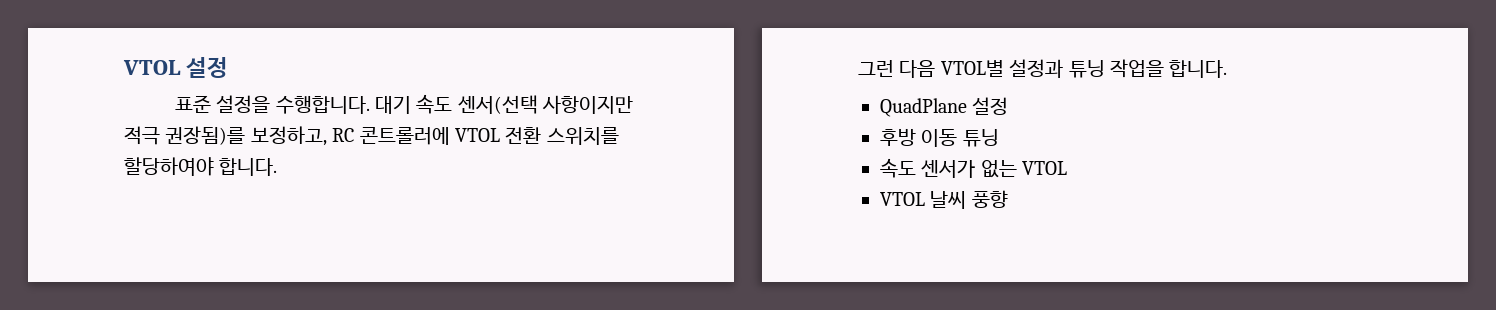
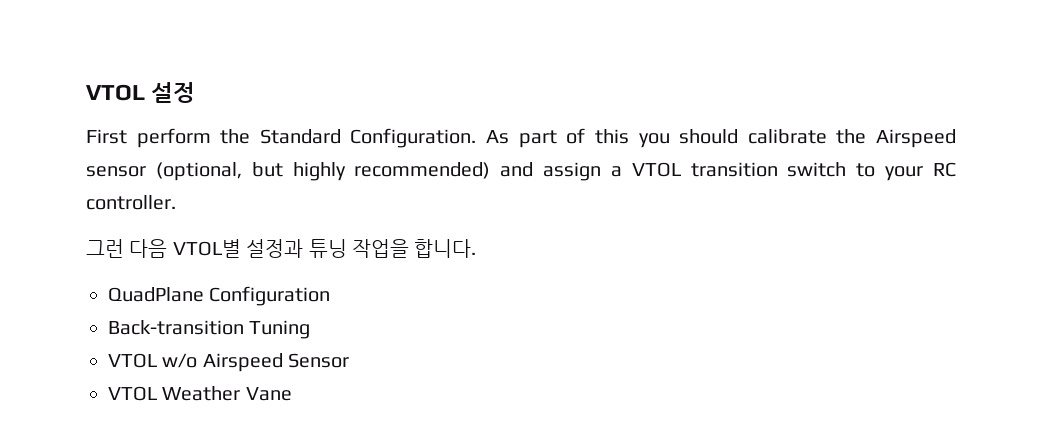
[174,94,634,114] [124,126,619,146] [124,157,278,176] 표준 설정을 수행합니다. 대기 속도 센서(선택 사항이지만 적극 권장됨)를 보정하고, RC 콘트롤러에 VTOL 전환 스위치를 할당하여야 합니다. -> [86,128,957,148] [86,162,956,181] [86,195,176,210] First perform the Standard Configuration. As part of this you should calibrate the Airspeed sensor (optional, but highly recommended) and assign a VTOL transition switch to your RC controller.
[972,97,1009,115] [880,128,999,147] [880,158,1068,178] [880,190,1008,209] 설정 // 후방 이동 튜닝 // 속도 센서가 없는 VTOL // VTOL 날씨 풍향 -> [209,286,331,306] [108,320,311,339] [108,353,350,372] [108,386,292,401] Configuration // Back-transition Tuning // VTOL w/o Airspeed Sensor // VTOL Weather Vane

